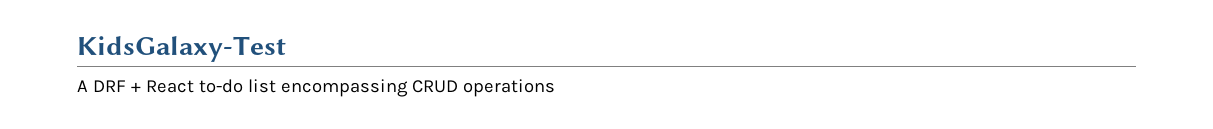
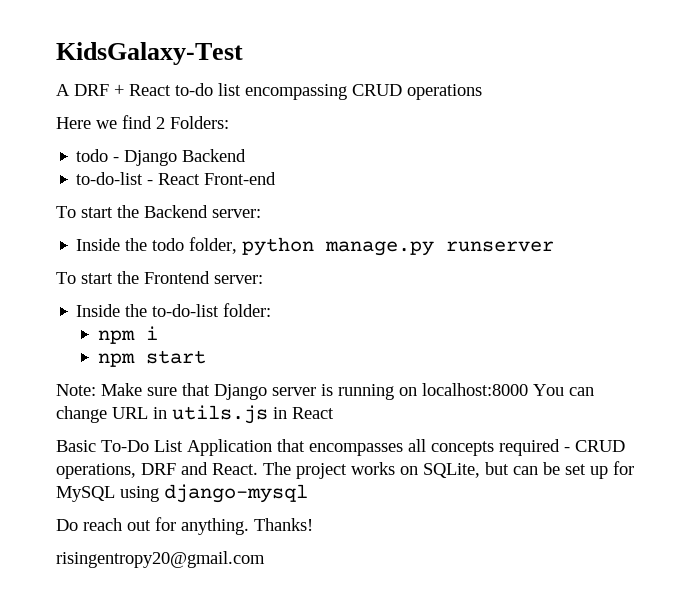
(555, 88) none -> [56,115,229,129] [76,149,247,166] [76,172,277,185] [56,205,261,218] [76,237,555,256] [56,271,263,284] [76,303,272,317] [97,326,158,344] [97,350,206,367] [56,383,594,400] [56,405,334,424] [56,439,625,456] [56,461,634,479] [56,484,308,503] [56,517,313,535] [56,551,265,568] // Here we find 2 Folders: // todo - Django Backend // to-do-list - React Front-end // To start the Backend server: // Inside the todo folder, python manage.py runserver // To start the Frontend server: // Inside the to-do-list folder: // npm i // npm start // Note: Make sure that Django server is running on localhost:8000 You can change URL in utils.js in React // Basic To-Do List Application that encompasses all concepts required - CRUD operations, DRF and React. The project works on SQLite, but can be set up for MySQL using django-mysql // Do reach out for anything. Thanks! // risingentropy20@gmail.com

